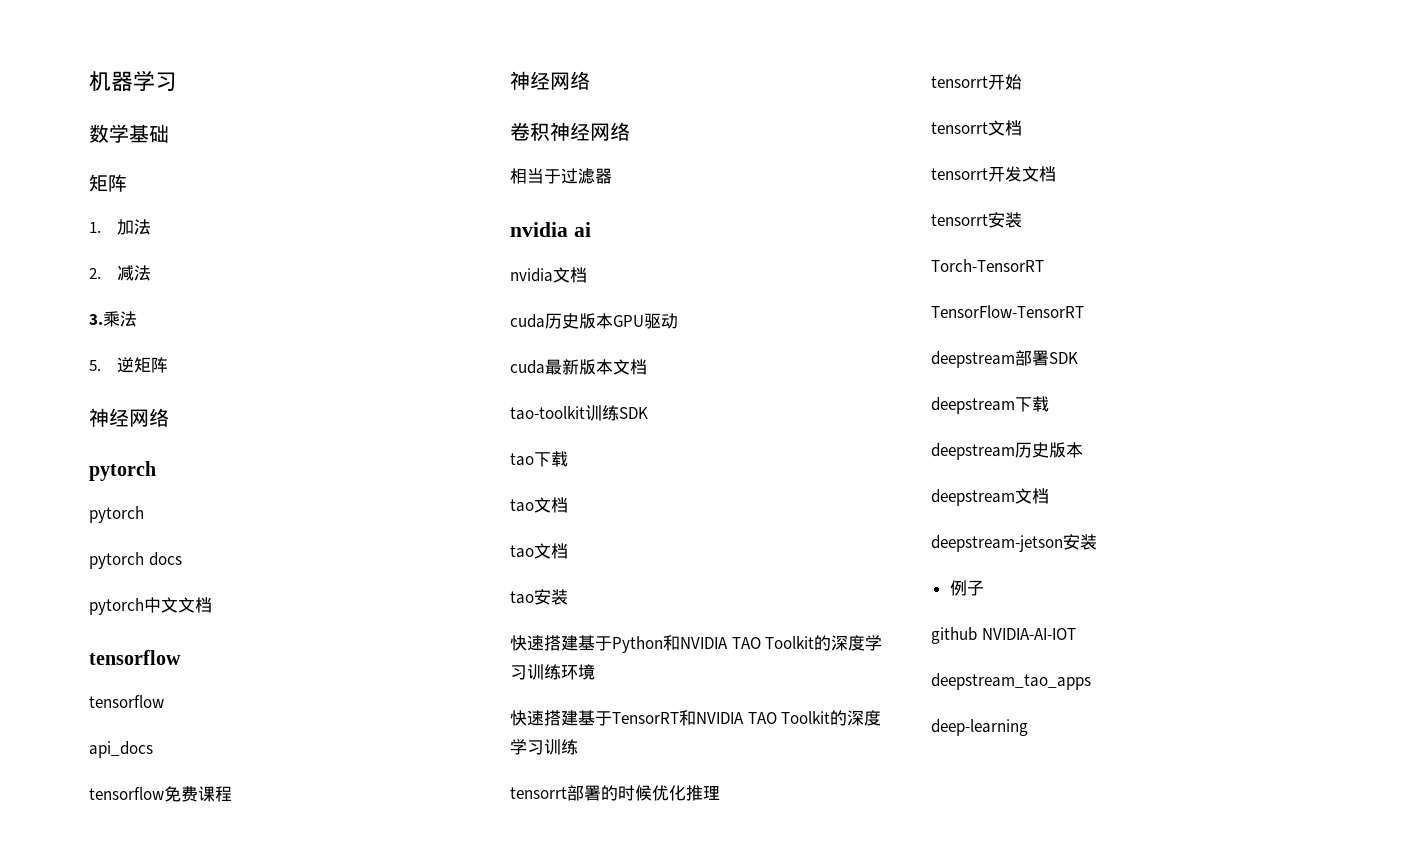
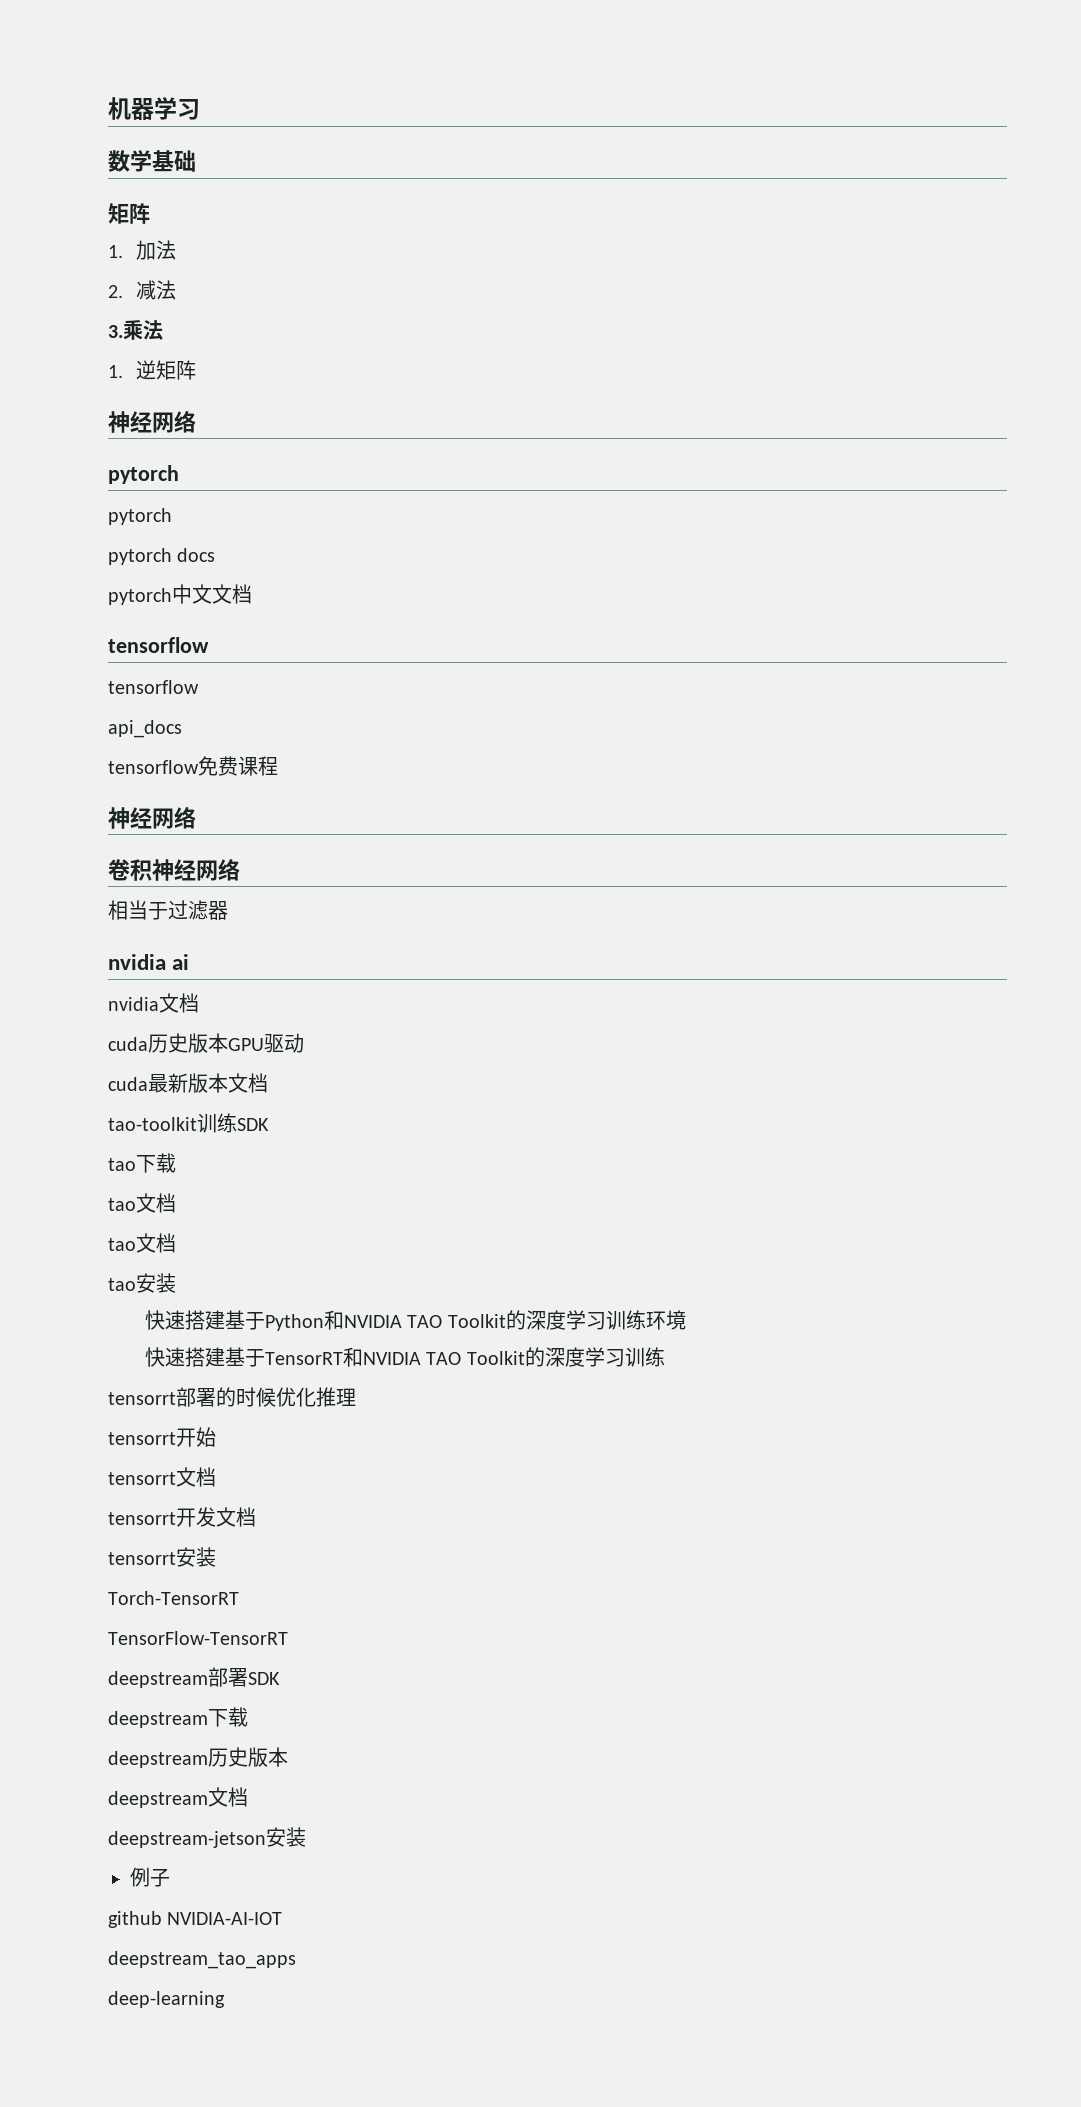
[89,360,101,371] 5. -> [108,365,123,378] 1.

